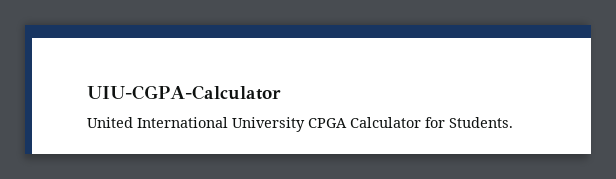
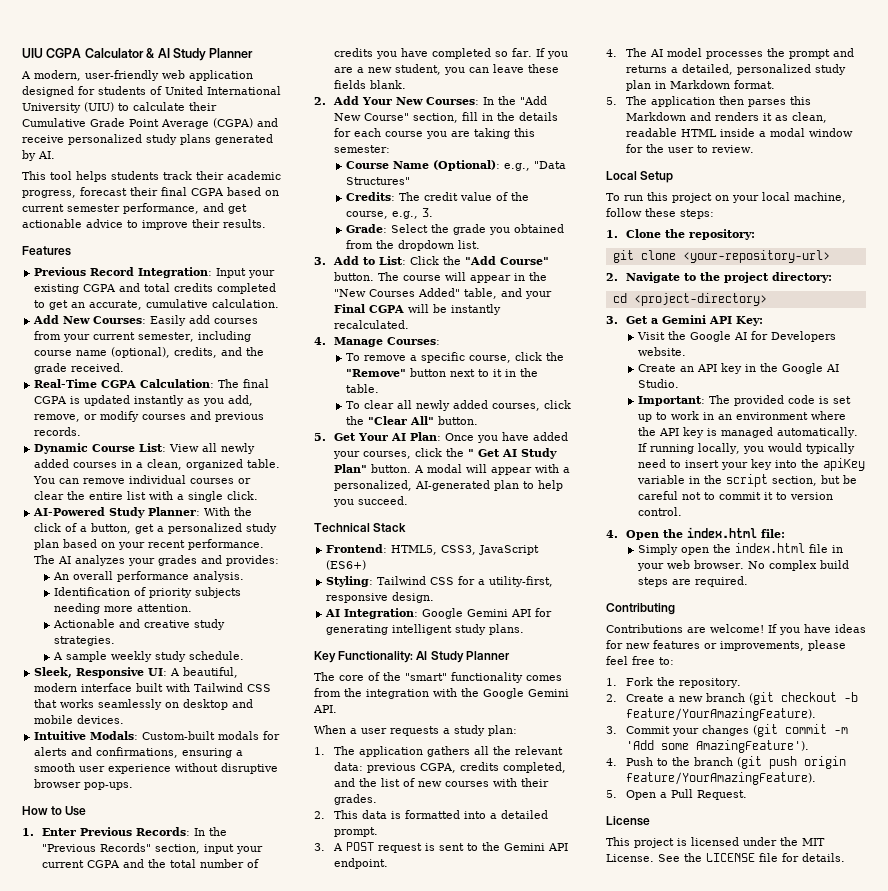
[87,85,281,100] [87,117,513,132] UIU-CGPA-Calculator // United International University CPGA Calculator for Students. -> [22,48,254,61] [21,70,253,81] [22,86,281,97] [22,102,217,113] [22,118,278,129] [22,134,273,145] [22,150,55,161] [22,171,281,182] [22,187,279,198] [22,203,247,214] [22,219,266,230] [22,246,71,256] [34,267,276,278] [34,283,277,294] [34,299,280,310] [33,315,259,326] [34,331,252,342] [34,347,265,358] [34,363,125,374] [34,379,270,388] [34,395,254,406] [34,411,265,422] [34,427,82,436] [34,443,256,454] [34,459,281,470] [33,475,252,484] [34,491,259,502] [33,507,253,518] [34,523,278,534] [34,539,265,550] [34,555,280,566] [53,571,245,582] [54,587,242,598] [54,603,193,614] [53,619,226,630] [54,636,116,646] [53,651,245,662] [34,667,239,678] [34,683,272,692] [34,699,254,710] [34,715,125,724] [34,731,281,740] [34,747,244,758] [34,763,279,774] [34,779,134,790] [22,806,87,816] [22,827,228,836] [42,843,264,854] [42,859,260,868] [334,48,569,59] [334,64,560,75] [334,80,407,89] [314,96,548,105] [334,112,559,123] [334,128,536,139] [334,145,391,153] [346,160,567,171] [346,177,411,185] [346,192,530,201] [346,208,434,219] [346,224,565,235] [346,240,481,251] [314,256,550,265] [334,272,548,283] [334,288,553,299] [334,304,502,315] [334,320,410,329] [314,337,441,347] [346,352,565,363] [346,368,539,377] [346,384,380,393] [346,400,572,411] [346,416,479,425] [314,432,569,443] [333,448,558,459] [334,464,571,475] [334,480,564,491] [333,496,409,507] [314,523,407,532] [326,544,540,555] [326,560,367,570] [326,576,554,587] [326,592,435,603] [325,608,553,619] [326,624,525,635] [314,651,510,663] [314,672,562,683] [314,688,569,699] [313,705,337,713] [314,725,517,736] [314,746,564,757] [334,762,567,773] [334,778,550,787] [334,794,378,805] [314,810,549,819] [334,827,379,837] [314,842,569,853] [334,858,389,869] [606,48,855,59] [626,64,847,75] [626,80,776,91] [606,96,812,107] [626,112,828,123] [626,128,854,137] [626,144,755,153] [606,171,674,183] [606,192,846,203] [606,208,714,219] [606,229,756,240] [612,250,830,263] [606,272,833,283] [612,293,767,306] [606,315,764,326] [637,331,837,342] [638,347,687,356] [638,363,840,374] [638,379,680,388] [638,395,852,406] [638,411,847,422] [638,427,859,438] [638,443,856,454] [638,458,866,471] [637,474,858,487] [638,491,834,500] [638,507,683,516] [606,527,786,540] [638,543,844,555] [637,560,850,571] [638,576,749,587] [606,603,675,615] [606,624,866,635] [606,640,846,651] [606,656,674,665] [606,677,742,688] [606,692,859,705] [626,708,817,721] [606,724,849,737] [626,740,810,753] [606,756,847,769] [626,772,817,785] [606,789,748,800] [606,816,650,826] [606,837,825,848] [606,853,845,862] UIU CGPA Calculator & AI Study Planner // A modern, user-friendly web application designed for students of United International University (UIU) to calculate their Cumulative Grade Point Average (CGPA) and receive personalized study plans generated by AI. // This tool helps students track their academic progress, forecast their final CGPA based on current semester performance, and get actionable advice to improve their results. // Features // Previous Record Integration: Input your existing CGPA and total credits completed to get an accurate, cumulative calculation. // Add New Courses: Easily add courses from your current semester, including course name (optional), credits, and the grade received. // Real-Time CGPA Calculation: The final CGPA is updated instantly as you add, remove, or modify courses and previous records. // Dynamic Course List: View all newly added courses in a clean, organized table. You can remove individual courses or clear the entire list with a single click. // AI-Powered Study Planner: With the click of a button, get a personalized study plan based on your recent performance. The AI analyzes your grades and provides: // An overall performance analysis. // Identification of priority subjects needing more attention. // Actionable and creative study strategies. // A sample weekly study schedule. // Sleek, Responsive UI: A beautiful, modern interface built with Tailwind CSS that works seamlessly on desktop and mobile devices. // Intuitive Modals: Custom-built modals for alerts and confirmations, ensuring a smooth user experience without disruptive browser pop-ups. // How to Use // 1. Enter Previous Records: In the "Previous Records" section, input your current CGPA and the total number of credits you have completed so far. If you are a new student, you can leave these fields blank. // 2. Add Your New Courses: In the "Add New Course" section, fill in the details for each course you are taking this semester: // Course Name (Optional): e.g., "Data Structures" // Credits: The credit value of the course, e.g., 3. // Grade: Select the grade you obtained from the dropdown list. // 3. Add to List: Click the "Add Course" button. The course will appear in the "New Courses Added" table, and your Final CGPA will be instantly recalculated. // 4. Manage Courses: // To remove a specific course, click the "Remove" button next to it in the table. // To clear all newly added courses, click the "Clear All" button. // 5. Get Your AI Plan: Once you have added your courses, click the " Get AI Study Plan" button. A modal will appear with a personalized, AI-generated plan to help you succeed. // Technical Stack // Frontend: HTML5, CSS3, JavaScript (ES6+) // Styling: Tailwind CSS for a utility-first, responsive design. // AI Integration: Google Gemini API for generating intelligent study plans. // Key Functionality: AI Study Planner // The core of the "smart" functionality comes from the integration with the Google Gemini API. // When a user requests a study plan: // 1. The application gathers all the relevant data: previous CGPA, credits completed, and the list of new courses with their grades. // 2. This data is formatted into a detailed prompt. // 3. A POST request is sent to the Gemini API endpoint. // 4. The AI model processes the prompt and returns a detailed, personalized study plan in Markdown format. // 5. The application then parses this Markdown and renders it as clean, readable HTML inside a modal window for the user to review. // Local Setup // To run this project on your local machine, follow these steps: // 1. Clone the repository: // git clone <your-repository-url> // 2. Navigate to the project directory: // cd <project-directory> // 3. Get a Gemini API Key: // Visit the Google AI for Developers website. // Create an API key in the Google AI Studio. // Important: The provided code is set up to work in an environment where the API key is managed automatically. If running locally, you would typically need to insert your key into the apiKey variable in the script section, but be careful not to commit it to version control. // 4. Open the index.html file: // Simply open the index.html file in your web browser. No complex build steps are required. // Contributing // Contributions are welcome! If you have ideas for new features or improvements, please feel free to: // 1. Fork the repository. // 2. Create a new branch (git checkout -b feature/YourAmazingFeature). // 3. Commit your changes (git commit -m 'Add some AmazingFeature'). // 4. Push to the branch (git push origin feature/YourAmazingFeature). // 5. Open a Pull Request. // License // This project is licensed under the MIT License. See the LICENSE file for details.

